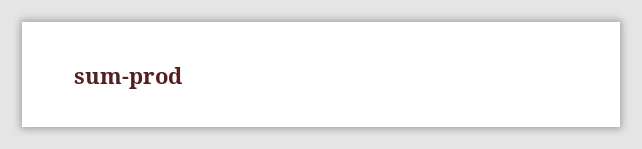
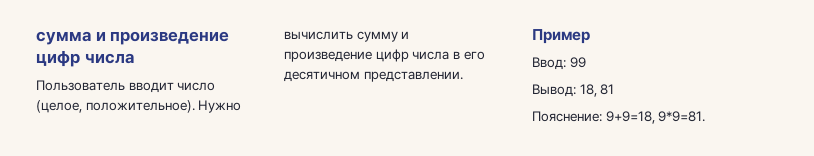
[74,67,182,89] sum-prod -> [36,31,230,45] [36,50,134,67] [36,80,216,93] [36,100,242,113] [284,31,410,42] [284,49,485,62] [284,71,463,82] [532,29,590,44] [532,57,586,70] [532,84,615,97] [532,111,706,124] сумма и произведение цифр числа // Пользователь вводит число (целое, положительное). Нужно вычислить сумму и произведение цифр числа в его десятичном представлении. // Пример // Ввод: 99 // Вывод: 18, 81 // Пояснение: 9+9=18, 9*9=81.

